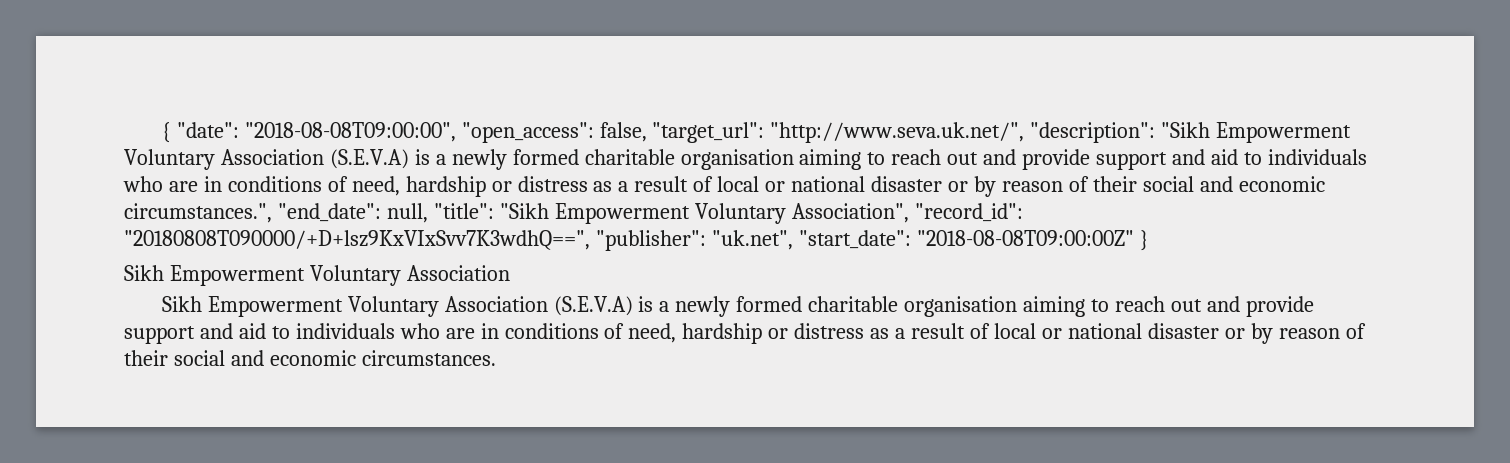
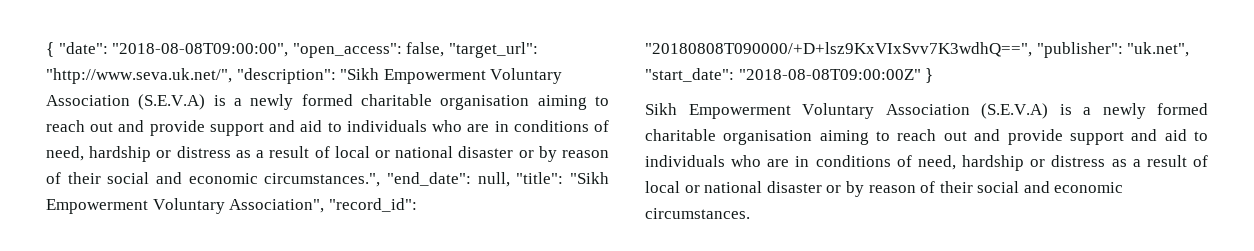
[161,296,548,317] // Sikh Empowerment Voluntary Association -> (970, 109) none

